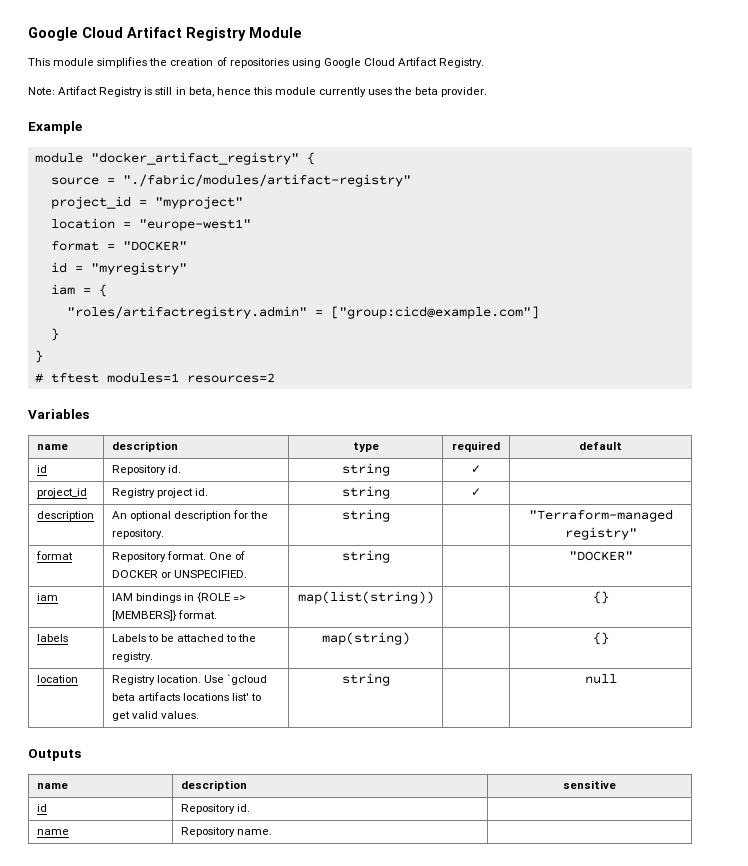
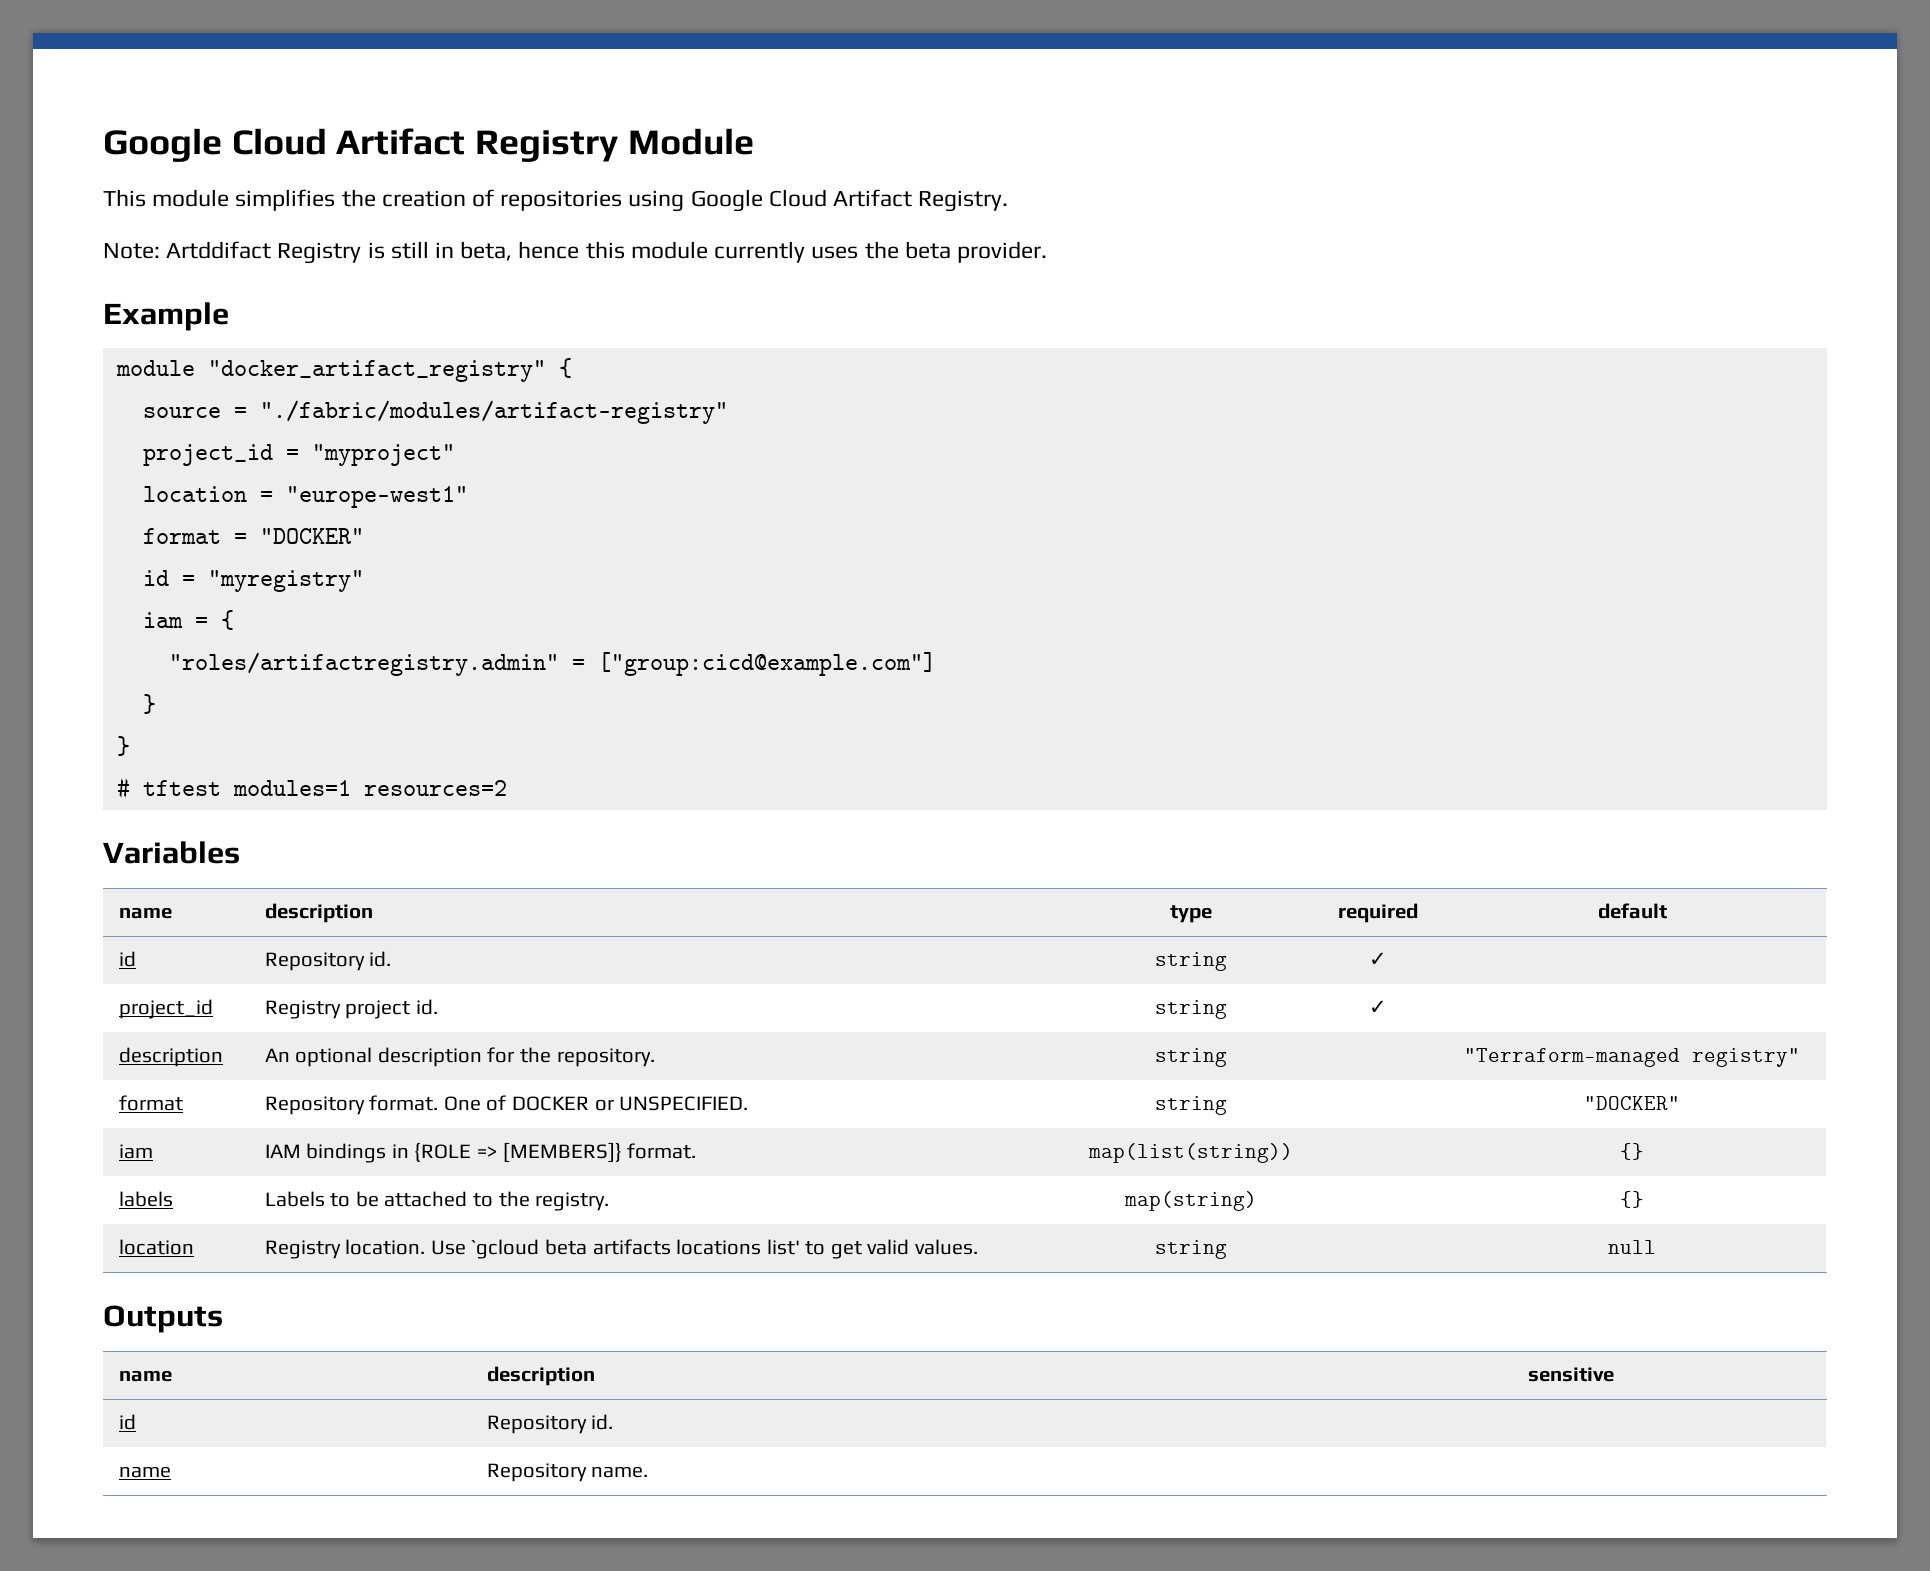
[58,86,98,95] Artifact -> [166,241,272,259] Artddifact

